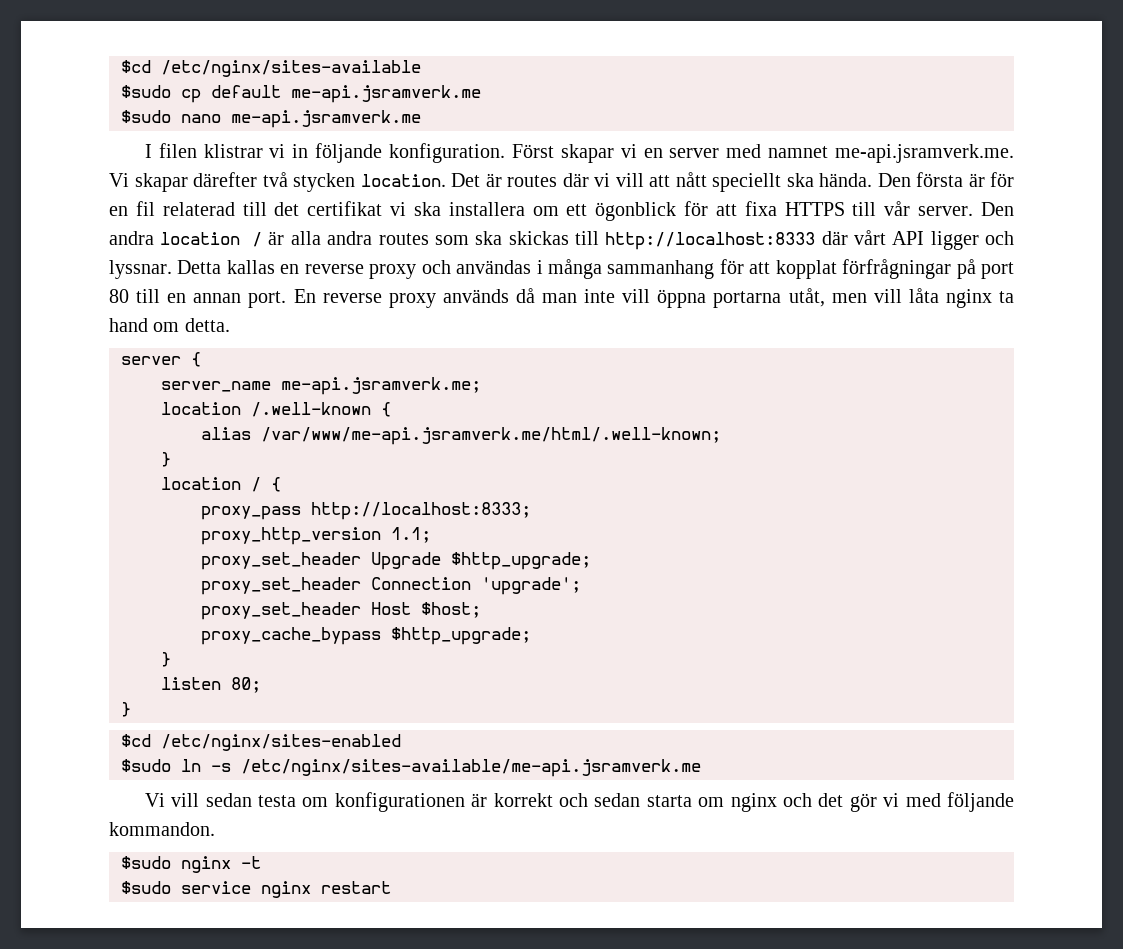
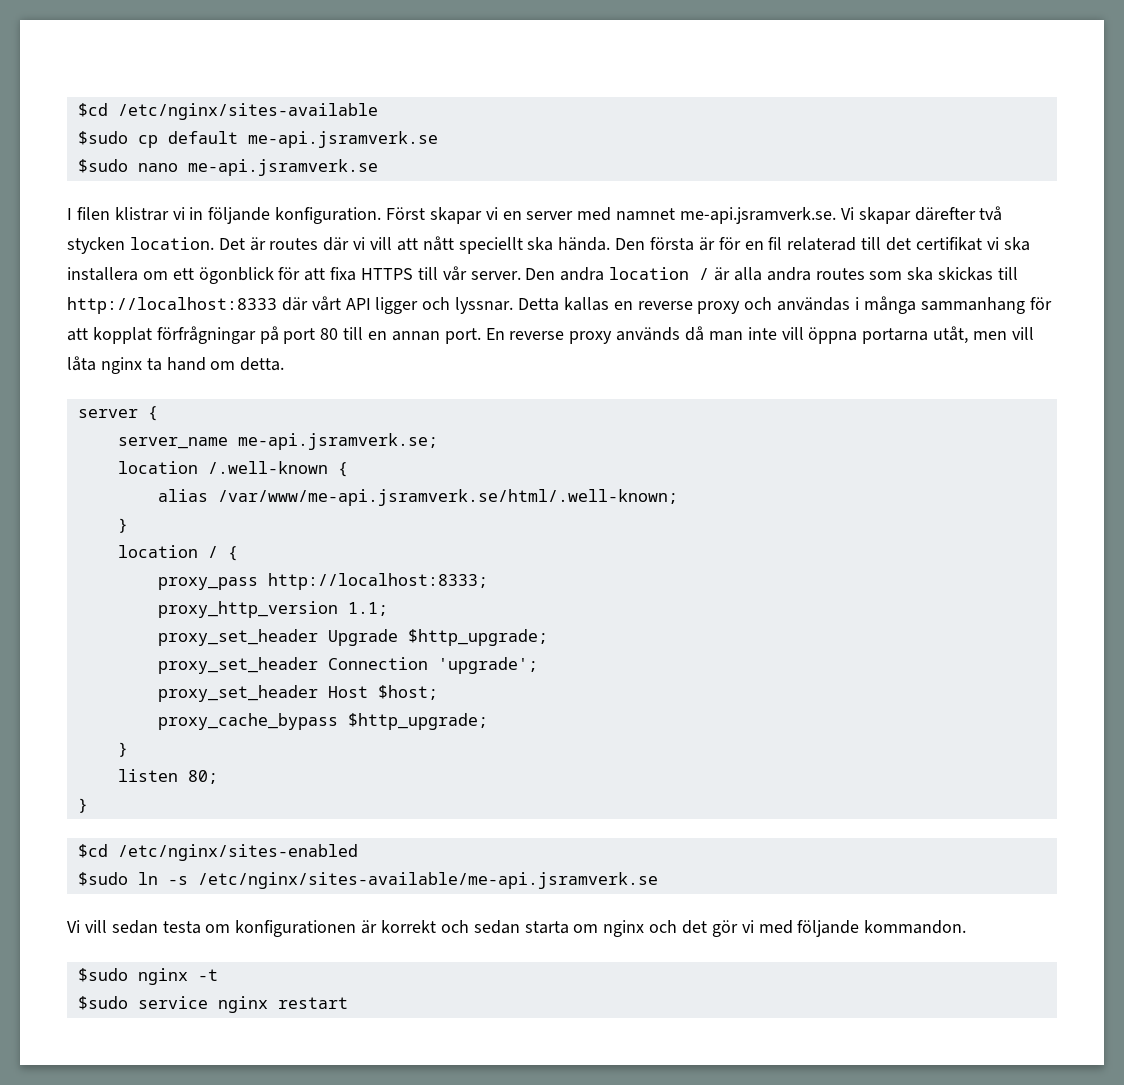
[291,85,481,103] me-api.jsramverk.me -> [247,131,438,148] me-api.jsramverk.se
[231,110,421,128] me-api.jsramverk.me -> [187,159,378,176] me-api.jsramverk.se
[834,144,1014,163] me-api.jsramverk.me. -> [680,207,837,224] me-api.jsramverk.se.
[281,377,481,395] me-api.jsramverk.me; -> [237,433,438,450] me-api.jsramverk.se;
[261,427,721,445] /var/www/me-api.jsramverk.me/html/.well-known; -> [217,489,678,506] /var/www/me-api.jsramverk.se/html/.well-known;
[241,759,701,777] /etc/nginx/sites-available/me-api.jsramverk.me -> [197,872,658,889] /etc/nginx/sites-available/me-api.jsramverk.se

